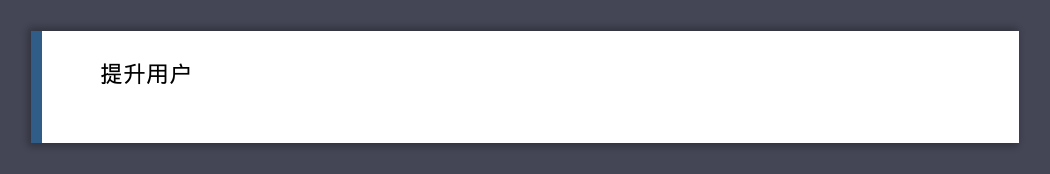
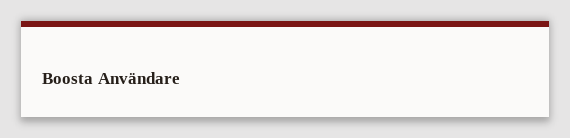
[100,63,192,85] 提升用户 -> [42,72,180,84] Boosta Användare

